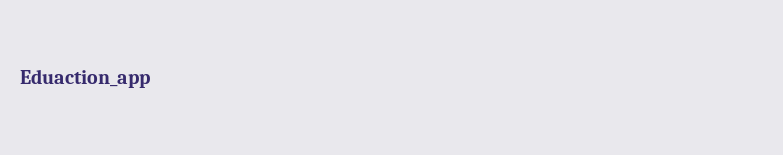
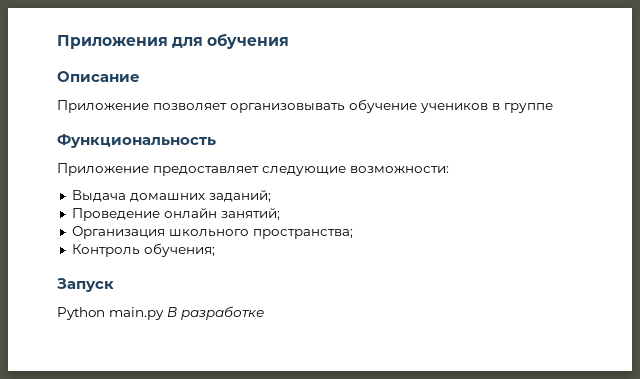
[20,69,150,88] Eduaction_app -> [57,33,290,49] [57,71,140,82] [57,99,553,113] [57,134,216,148] [57,163,449,176] [71,190,271,202] [71,208,280,221] [71,226,353,239] [71,243,215,257] [57,278,114,292] [57,306,264,320] Приложения для обучения // Описание // Приложение позволяет организовывать обучение учеников в группе // Функциональность // Приложение предоставляет следующие возможности: // Выдача домашних заданий; // Проведение онлайн занятий; // Организация школьного пространства; // Контроль обучения; // Запуск // Python main.py В разработке

